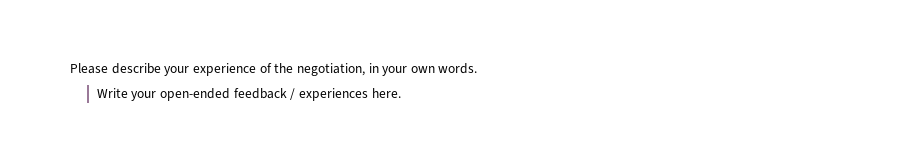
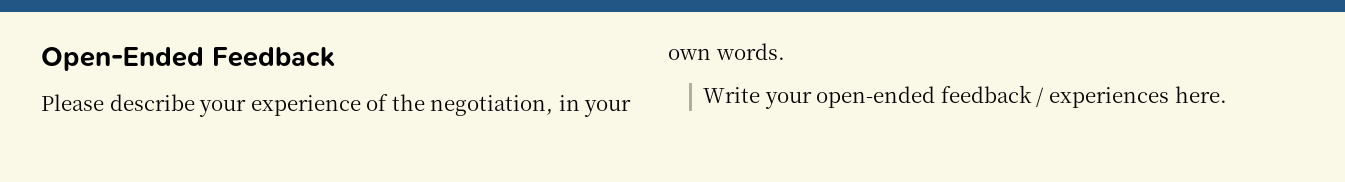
(70, 68) none -> [41,47,335,71] Open-Ended Feedback //

